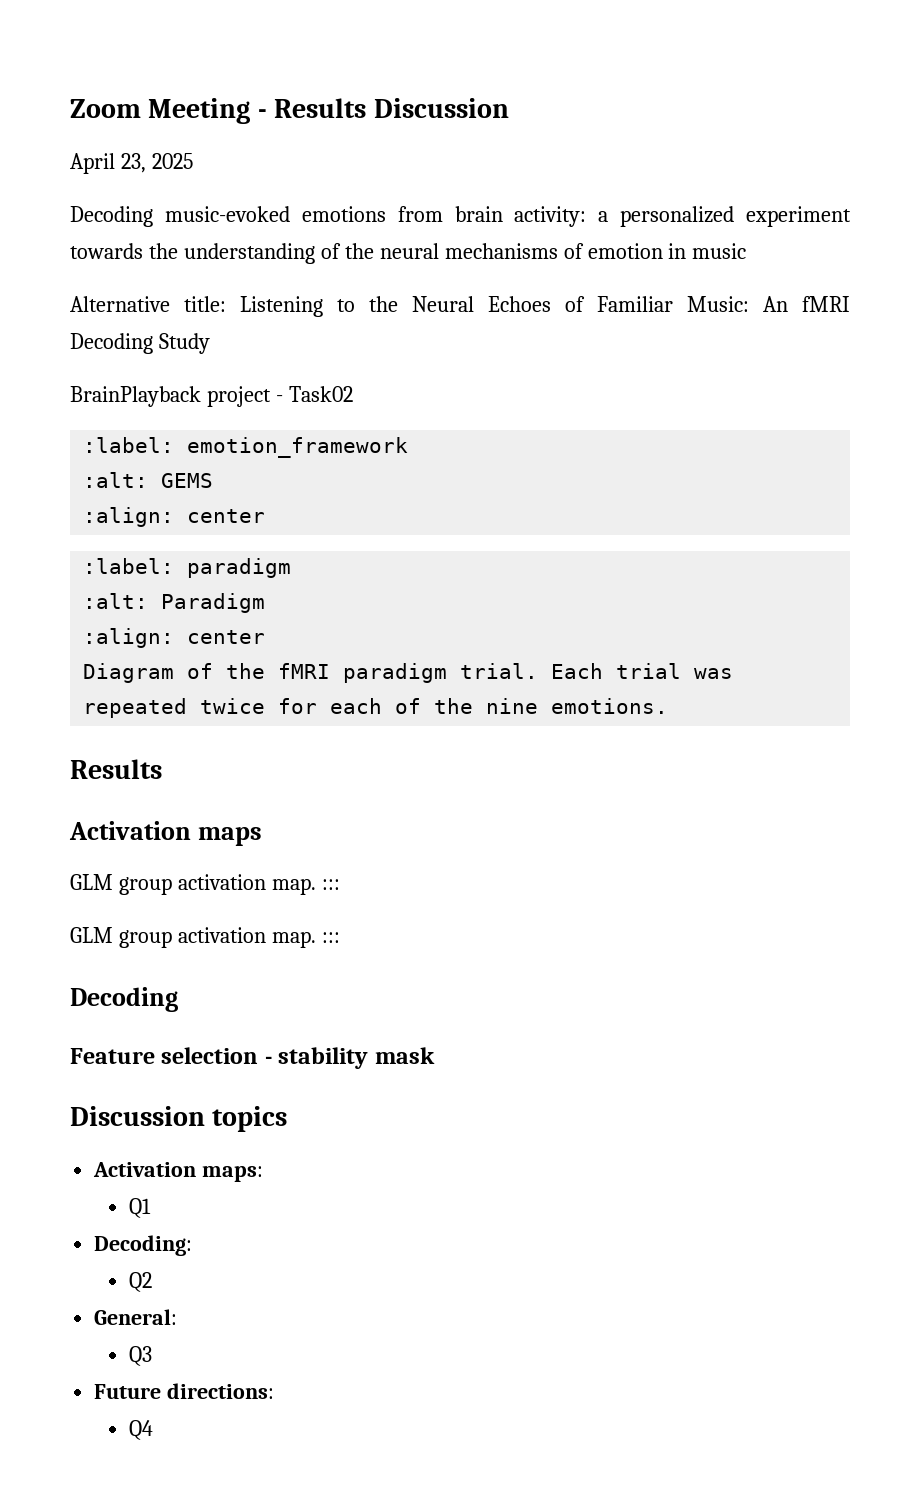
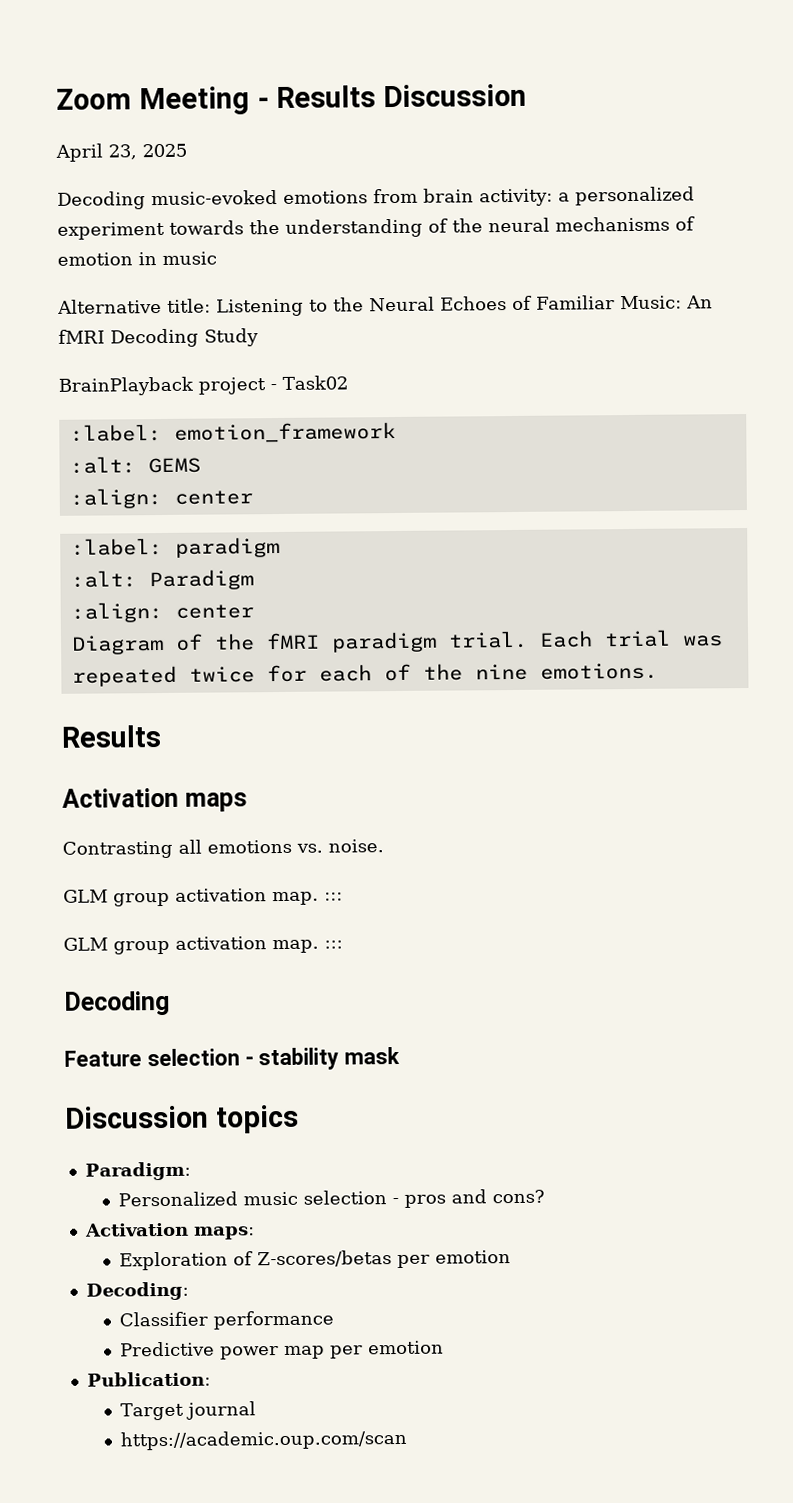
(262, 836) none -> [62,839,384,859] // Contrasting all emotions vs. noise.
[93,1162,264,1182] [128,1198,151,1218] [94,1235,193,1256] [128,1272,152,1292] [94,1309,178,1325] [128,1346,152,1366] [94,1383,275,1399] [128,1420,153,1440] Activation maps: // Q1 // Decoding: // Q2 // General: // Q3 // Future directions: // Q4 -> [84,1161,191,1181] [118,1189,546,1208] [84,1222,255,1240] [119,1250,512,1271] [85,1281,189,1301] [119,1310,335,1330] [120,1340,445,1360] [86,1371,211,1387] [120,1401,257,1421] [120,1429,408,1451] Paradigm: // Personalized music selection - pros and cons? // Activation maps: // Exploration of Z-scores/betas per emotion // Decoding: // Classifier performance // Predictive power map per emotion // Publication: // Target journal // https://academic.oup.com/scan

